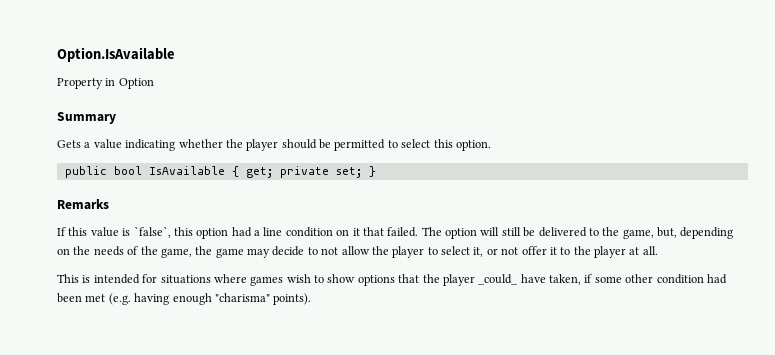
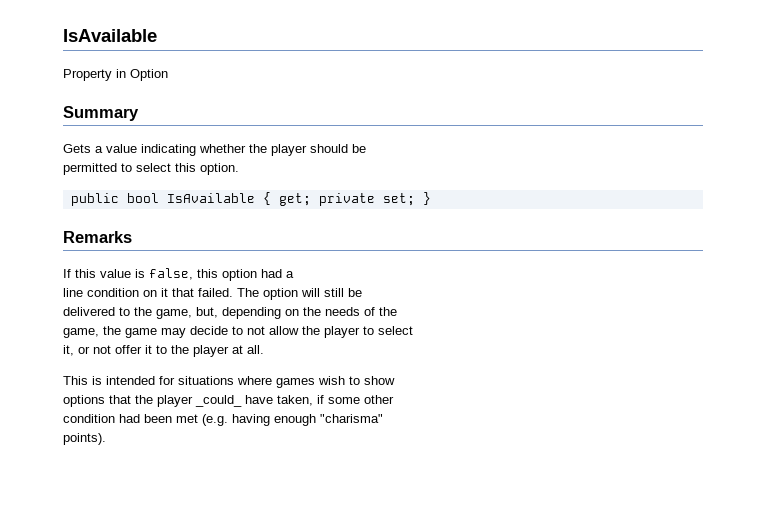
[57,47,175,62] Option.IsAvailable -> [63,29,157,42] IsAvailable
(331, 144) none -> (366, 148) //
[133,226,171,238] `false`, -> [149,268,193,280] false,
(260, 233) none -> (294, 274) //
(536, 232) none -> (362, 292) //
(158, 250) none -> (397, 311) //
(470, 250) none -> (413, 330) //
(356, 278) none -> (395, 380) //
(654, 278) none -> (394, 399) //
(270, 297) none -> (383, 418) //

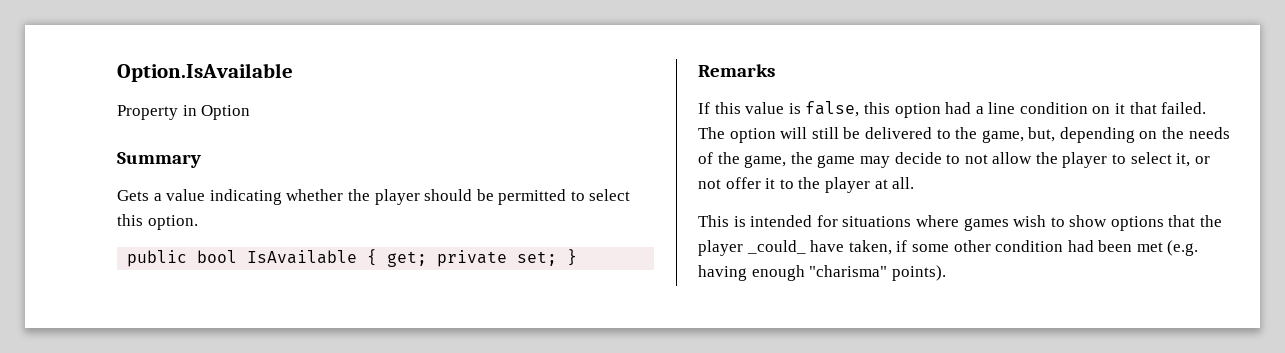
[63,29,157,42] IsAvailable -> [117,63,293,82] Option.IsAvailable
(366, 148) // -> (494, 195) none
(294, 274) // -> (984, 110) none
(362, 292) // -> (861, 133) none
(397, 311) // -> (740, 158) none
(413, 330) // -> (1172, 158) none
(395, 380) // -> (1108, 221) none
(394, 399) // -> (991, 246) none
(383, 418) // -> (888, 271) none

